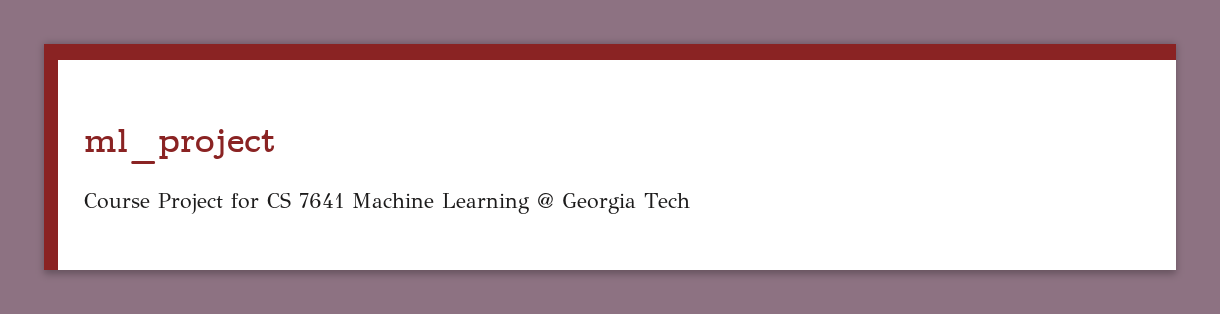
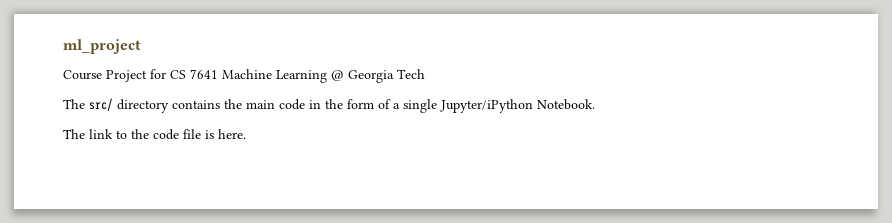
(690, 200) none -> [63,98,595,113] [63,129,246,140] // The src/ directory contains the main code in the form of a single Jupyter/iPython Notebook. // The link to the code file is here.

